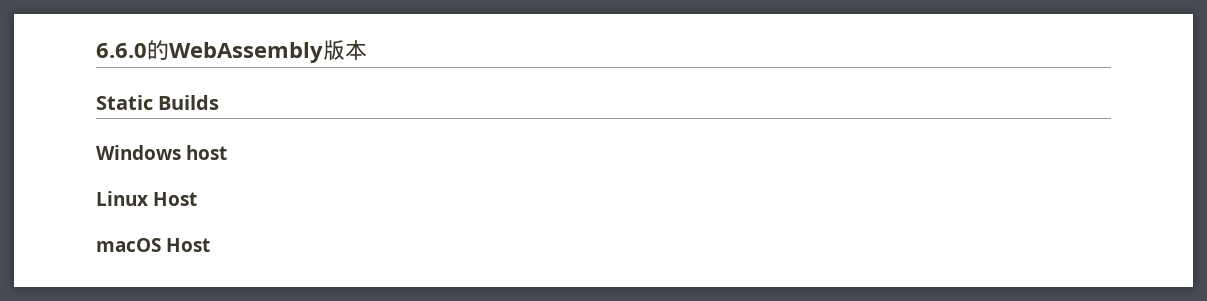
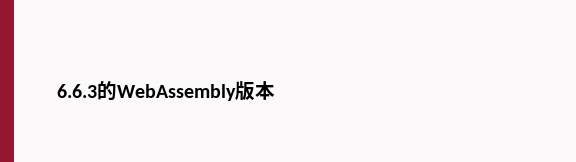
[96,43,147,58] 6.6.0 -> [57,84,97,98] 6.6.3
[96,95,220,110] [96,145,228,160] [96,191,198,206] [96,238,211,252] // Static Builds // Windows host // Linux Host // macOS Host -> (275, 90) none

